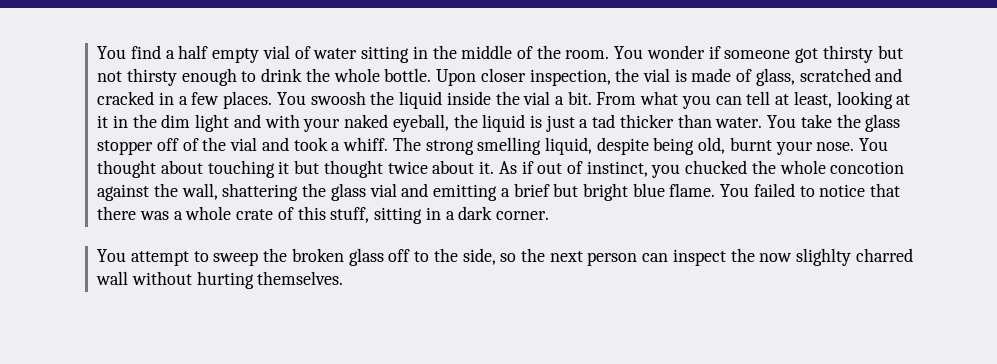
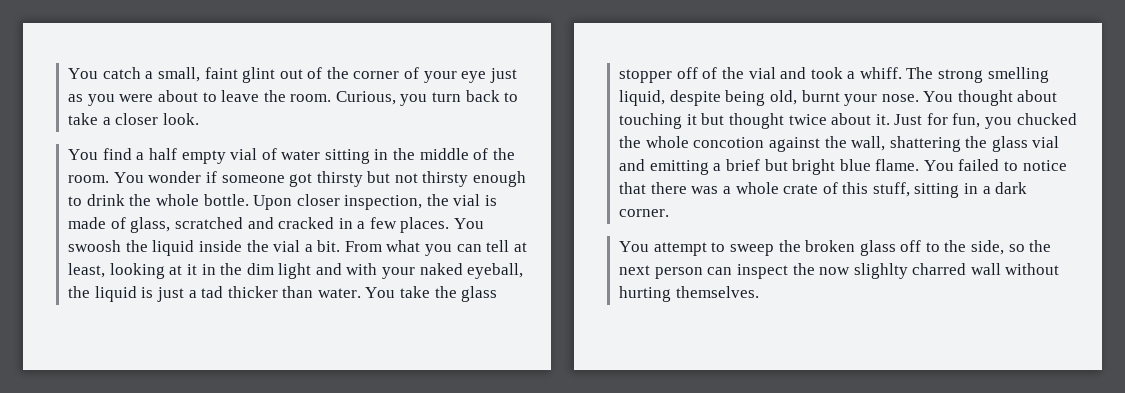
[97,46,127,59] You -> [68,67,517,83] [68,90,519,106] [68,113,199,125] [68,149,99,160] You catch a small, faint glint out of the corner of your eye just as you were about to leave the room. Curious, you turn back to take a closer look. // You
[498,161,648,177] As if out of instinct, -> [894,113,981,128] Just for fun,

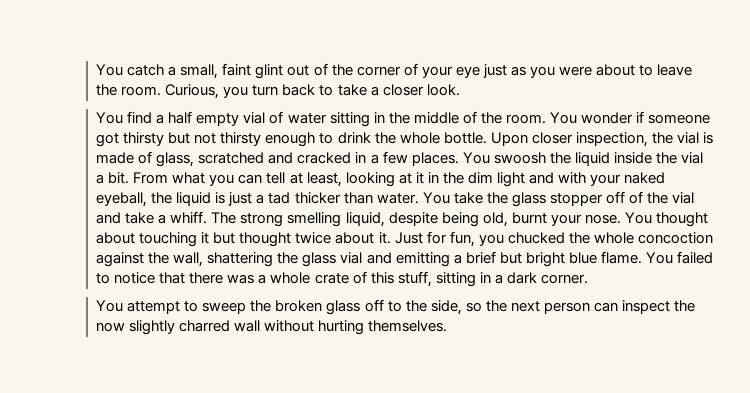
[810,67,843,79] took -> [125,212,155,224] take
[693,137,765,148] concotion -> [637,232,713,244] concoction
[853,263,908,279] slighlty -> [129,320,176,335] slightly

